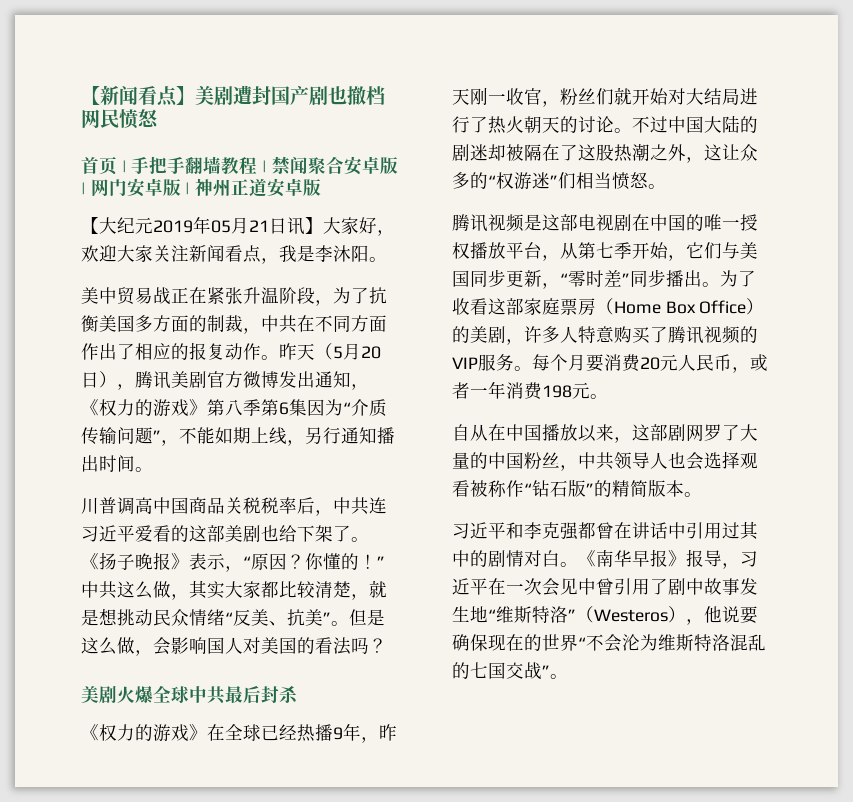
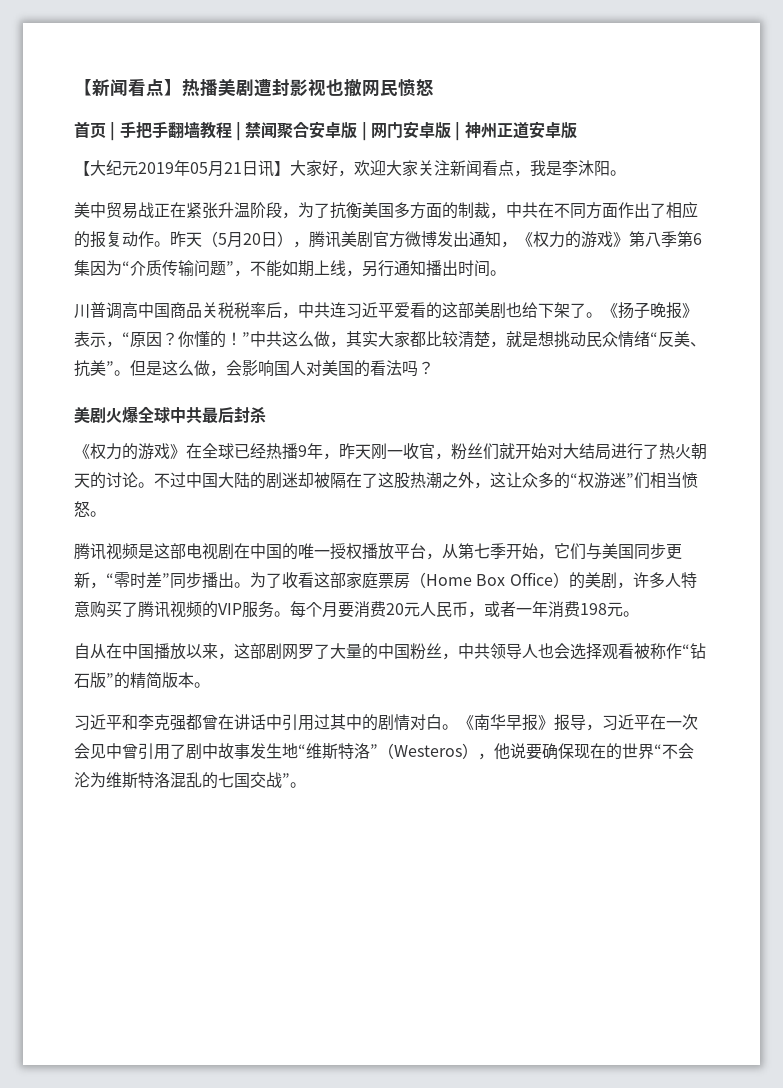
(195, 95) none -> [182,78,218,97] 热播
[271,86,385,105] 国产剧也撤档 -> [290,79,362,97] 影视也撤

